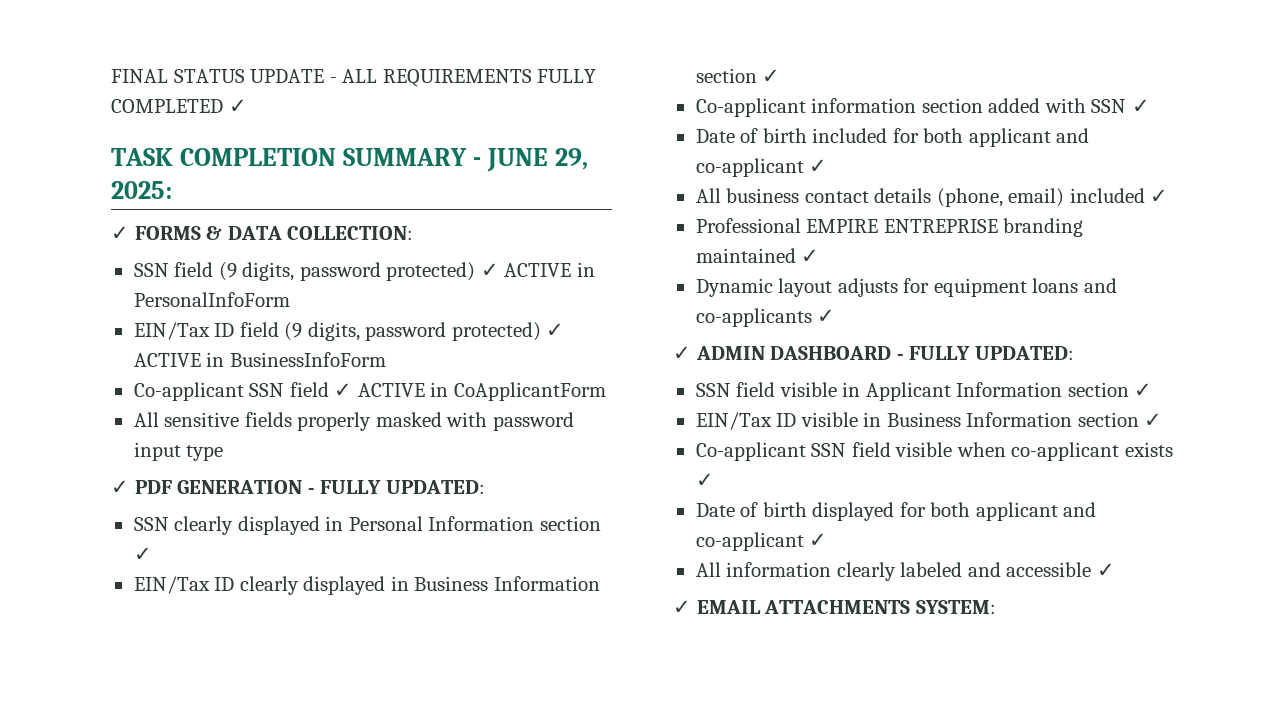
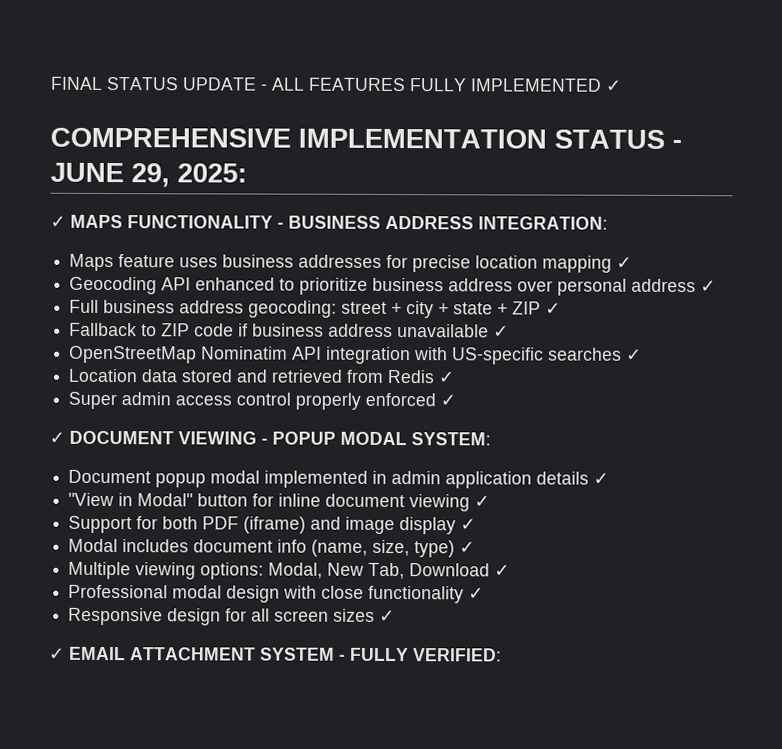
[382,69,597,87] [111,99,247,113] [111,148,468,166] REQUIREMENTS FULLY COMPLETED ✓ // TASK COMPLETION SUMMARY -> [308,77,622,92] [50,127,665,149] FEATURES FULLY IMPLEMENTED ✓ // COMPREHENSIVE IMPLEMENTATION STATUS
[134,226,414,240] [133,262,595,281] [133,292,290,307] [133,322,565,341] [133,352,386,367] [133,382,606,401] [133,412,574,431] [133,442,224,461] [111,480,485,494] [133,516,601,535] [133,547,152,561] [133,576,600,595] [695,68,781,83] [695,98,1150,117] [695,128,1090,147] [695,158,828,177] [695,188,1169,207] [695,218,1084,237] [695,248,820,263] [695,278,1117,297] [695,308,836,327] [673,346,1074,360] [695,382,1153,401] [695,412,1163,430] [695,442,1173,461] [695,473,714,487] [695,502,1097,521] [695,532,828,551] [695,562,1115,581] [673,600,996,614] FORMS & DATA COLLECTION: // SSN field (9 digits, password protected) ✓ ACTIVE in PersonalInfoForm // EIN/Tax ID field (9 digits, password protected) ✓ ACTIVE in BusinessInfoForm // Co-applicant SSN field ✓ ACTIVE in CoApplicantForm // All sensitive fields properly masked with password input type // ✓ PDF GENERATION - FULLY UPDATED: // SSN clearly displayed in Personal Information section ✓ // EIN/Tax ID clearly displayed in Business Information section ✓ // Co-applicant information section added with SSN ✓ // Date of birth included for both applicant and co-applicant ✓ // All business contact details (phone, email) included ✓ // Professional EMPIRE ENTREPRISE branding maintained ✓ // Dynamic layout adjusts for equipment loans and co-applicants ✓ // ✓ ADMIN DASHBOARD - FULLY UPDATED: // SSN field visible in Applicant Information section ✓ // EIN/Tax ID visible in Business Information section ✓ // Co-applicant SSN field visible when co-applicant exists ✓ // Date of birth displayed for both applicant and co-applicant ✓ // All information clearly labeled and accessible ✓ // ✓ EMAIL ATTACHMENTS SYSTEM: -> [70,214,608,230] [69,253,633,273] [69,276,717,296] [69,299,562,319] [69,322,510,338] [69,345,643,365] [68,368,456,384] [68,391,457,410] [49,430,491,446] [68,469,610,489] [68,492,491,512] [68,515,477,535] [68,538,476,558] [68,561,511,580] [68,584,485,604] [68,607,396,626] [49,646,502,662] MAPS FUNCTIONALITY - BUSINESS ADDRESS INTEGRATION: // Maps feature uses business addresses for precise location mapping ✓ // Geocoding API enhanced to prioritize business address over personal address ✓ // Full business address geocoding: street + city + state + ZIP ✓ // Fallback to ZIP code if business address unavailable ✓ // OpenStreetMap Nominatim API integration with US-specific searches ✓ // Location data stored and retrieved from Redis ✓ // Super admin access control properly enforced ✓ // ✓ DOCUMENT VIEWING - POPUP MODAL SYSTEM: // Document popup modal implemented in admin application details ✓ // "View in Modal" button for inline document viewing ✓ // Support for both PDF (iframe) and image display ✓ // Modal includes document info (name, size, type) ✓ // Multiple viewing options: Modal, New Tab, Download ✓ // Professional modal design with close functionality ✓ // Responsive design for all screen sizes ✓ // ✓ EMAIL ATTACHMENT SYSTEM - FULLY VERIFIED:

